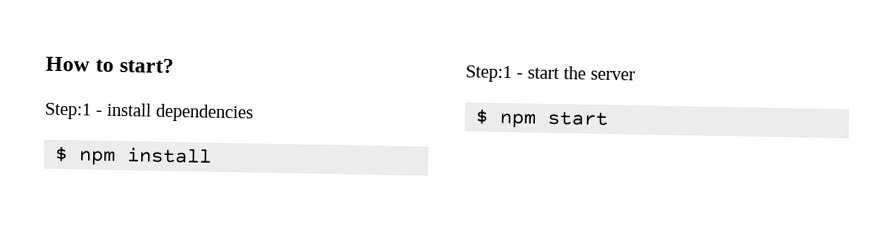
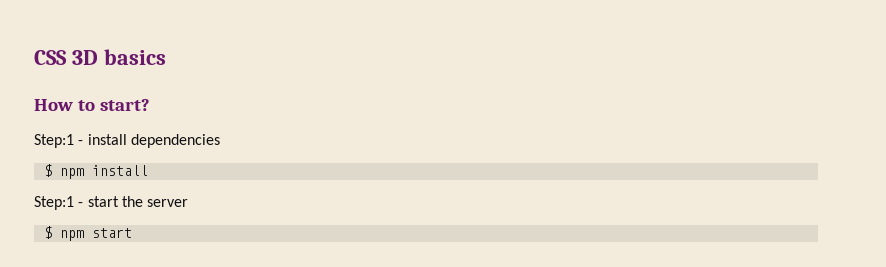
(45, 64) none -> [34,49,166,65] CSS 3D basics //

